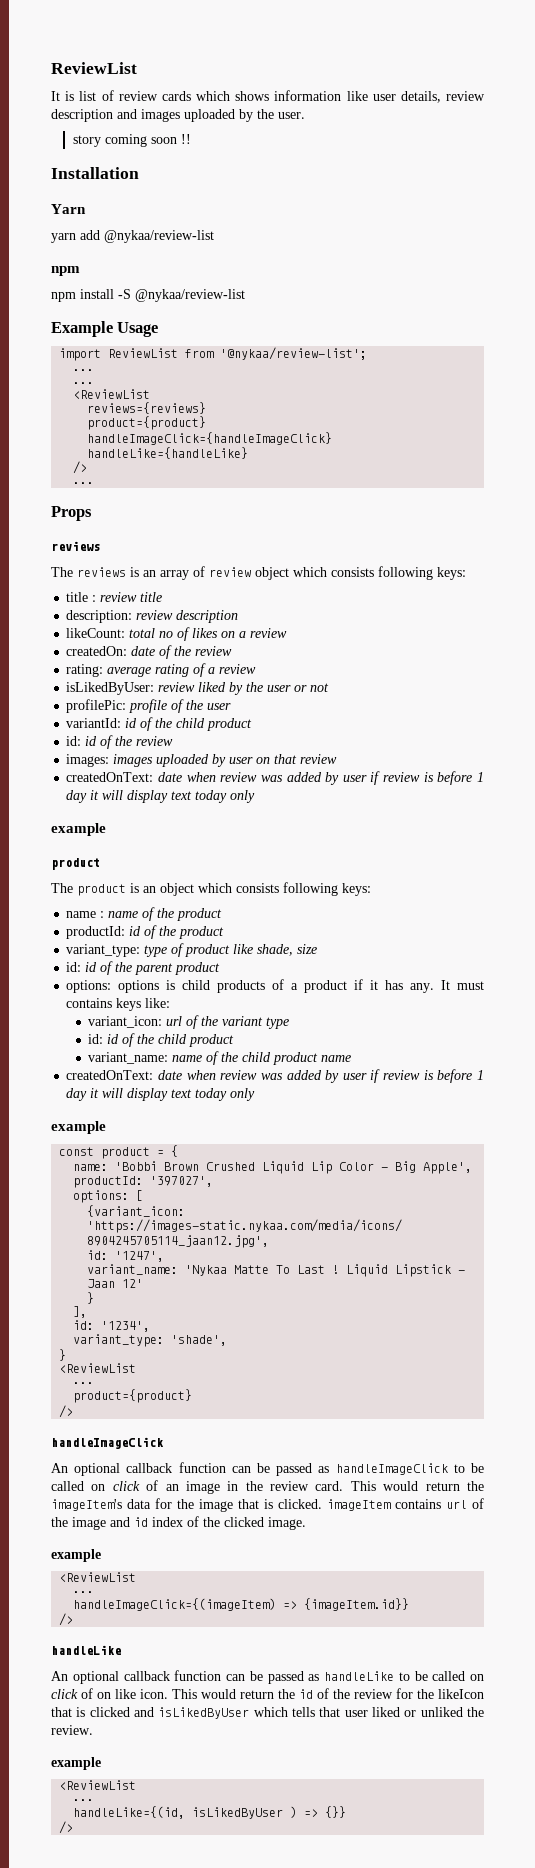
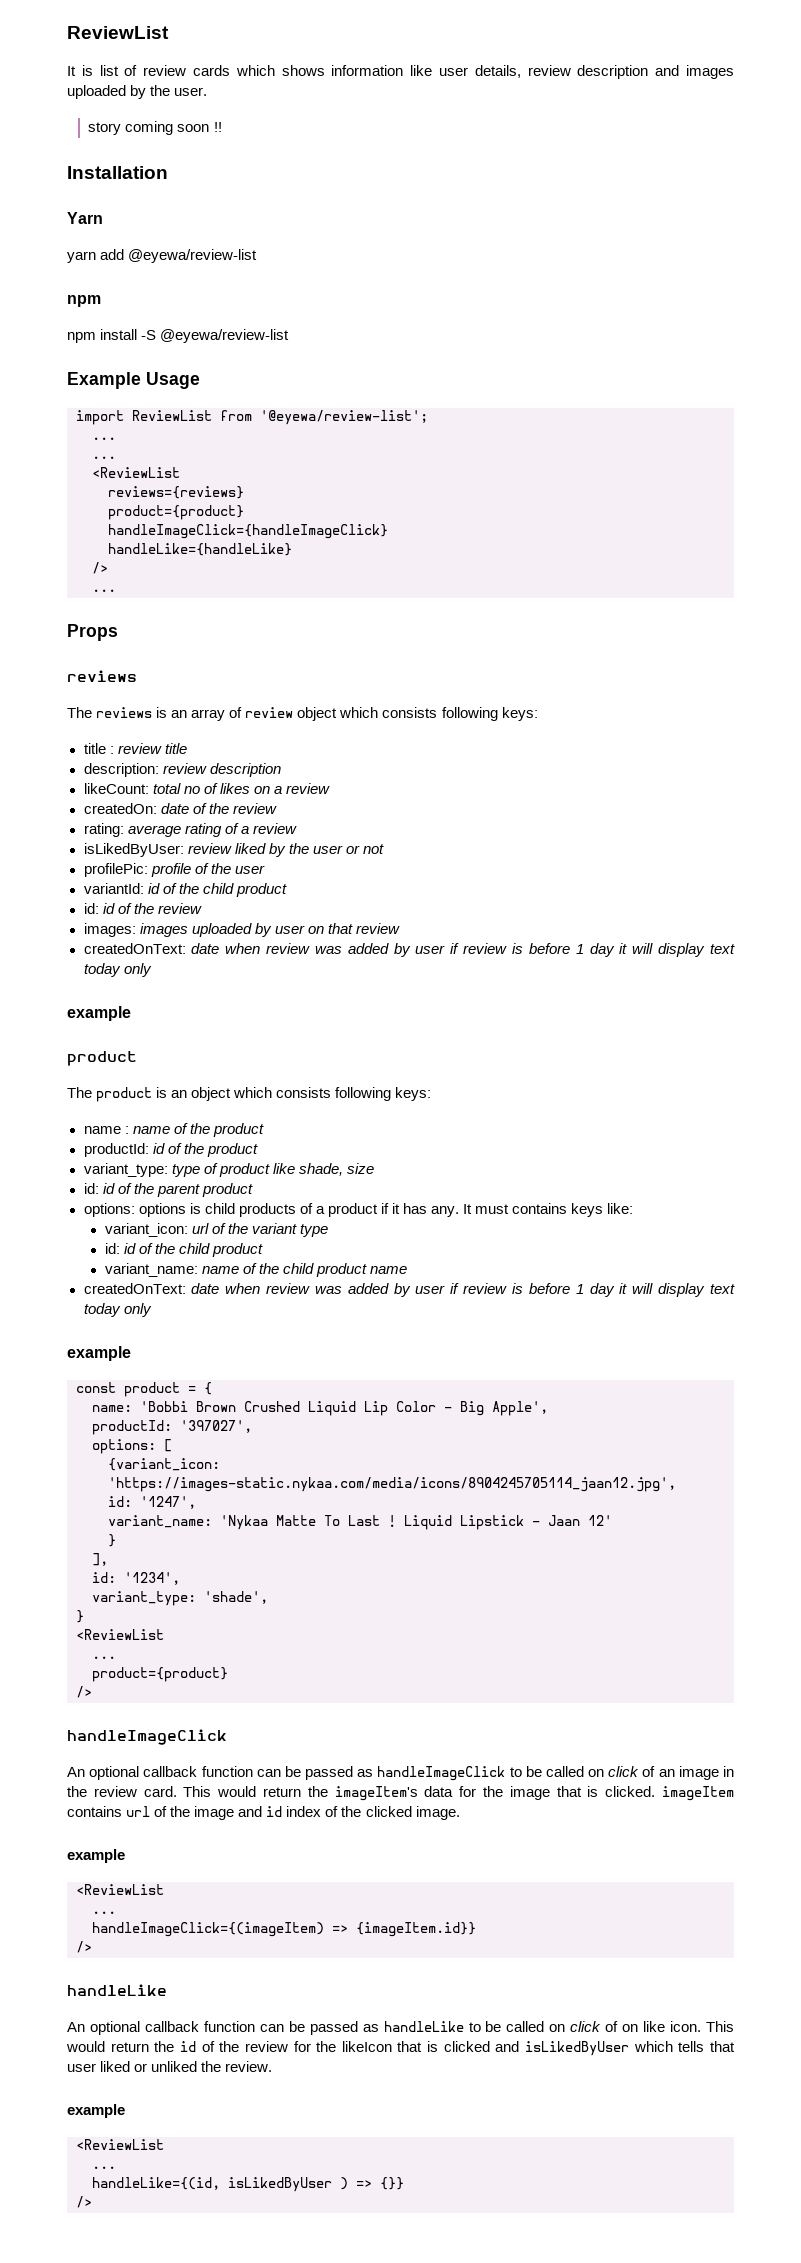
[104,230,214,243] @nykaa/review-list -> [128,249,258,263] @eyewa/review-list
[135,289,245,302] @nykaa/review-list -> [160,329,290,343] @eyewa/review-list
[220,347,368,360] '@nykaa/review-list'; -> [260,410,428,425] '@eyewa/review-list';

